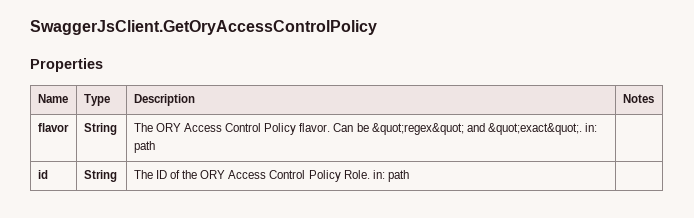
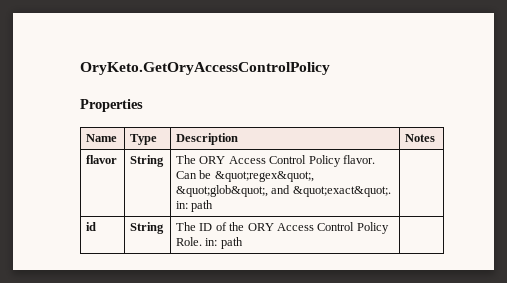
[30,20,377,35] SwaggerJsClient.GetOryAccessControlPolicy -> [80,62,330,75] OryKeto.GetOryAccessControlPolicy
[371,123,464,135] &quot;regex&quot; -> [214,171,314,182] [176,185,269,197] &quot;regex&quot;, &quot;glob&quot;,

